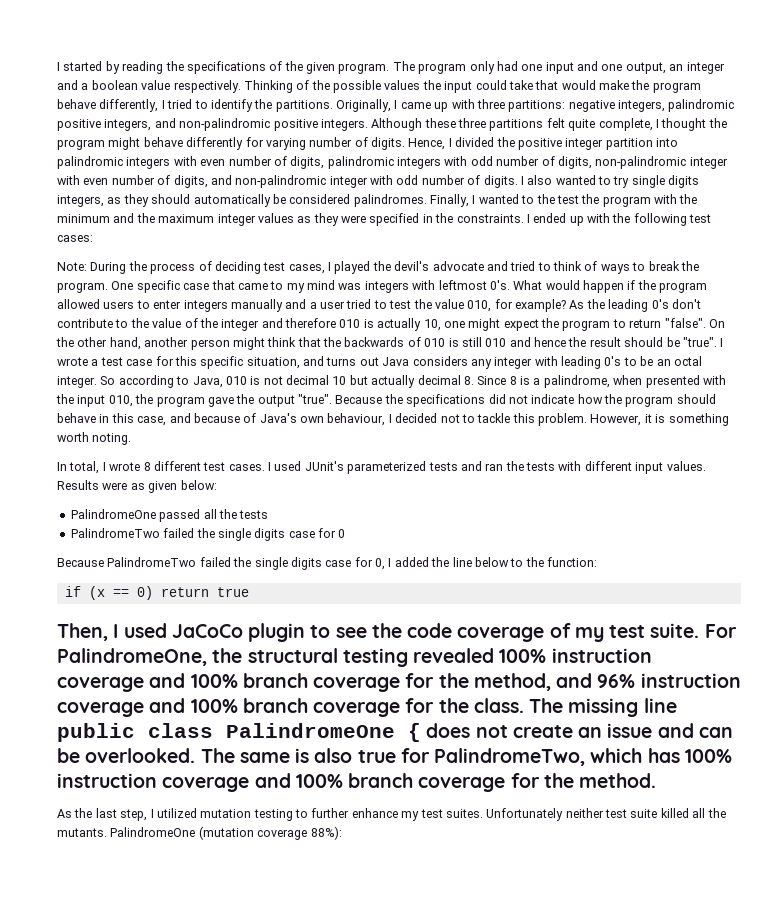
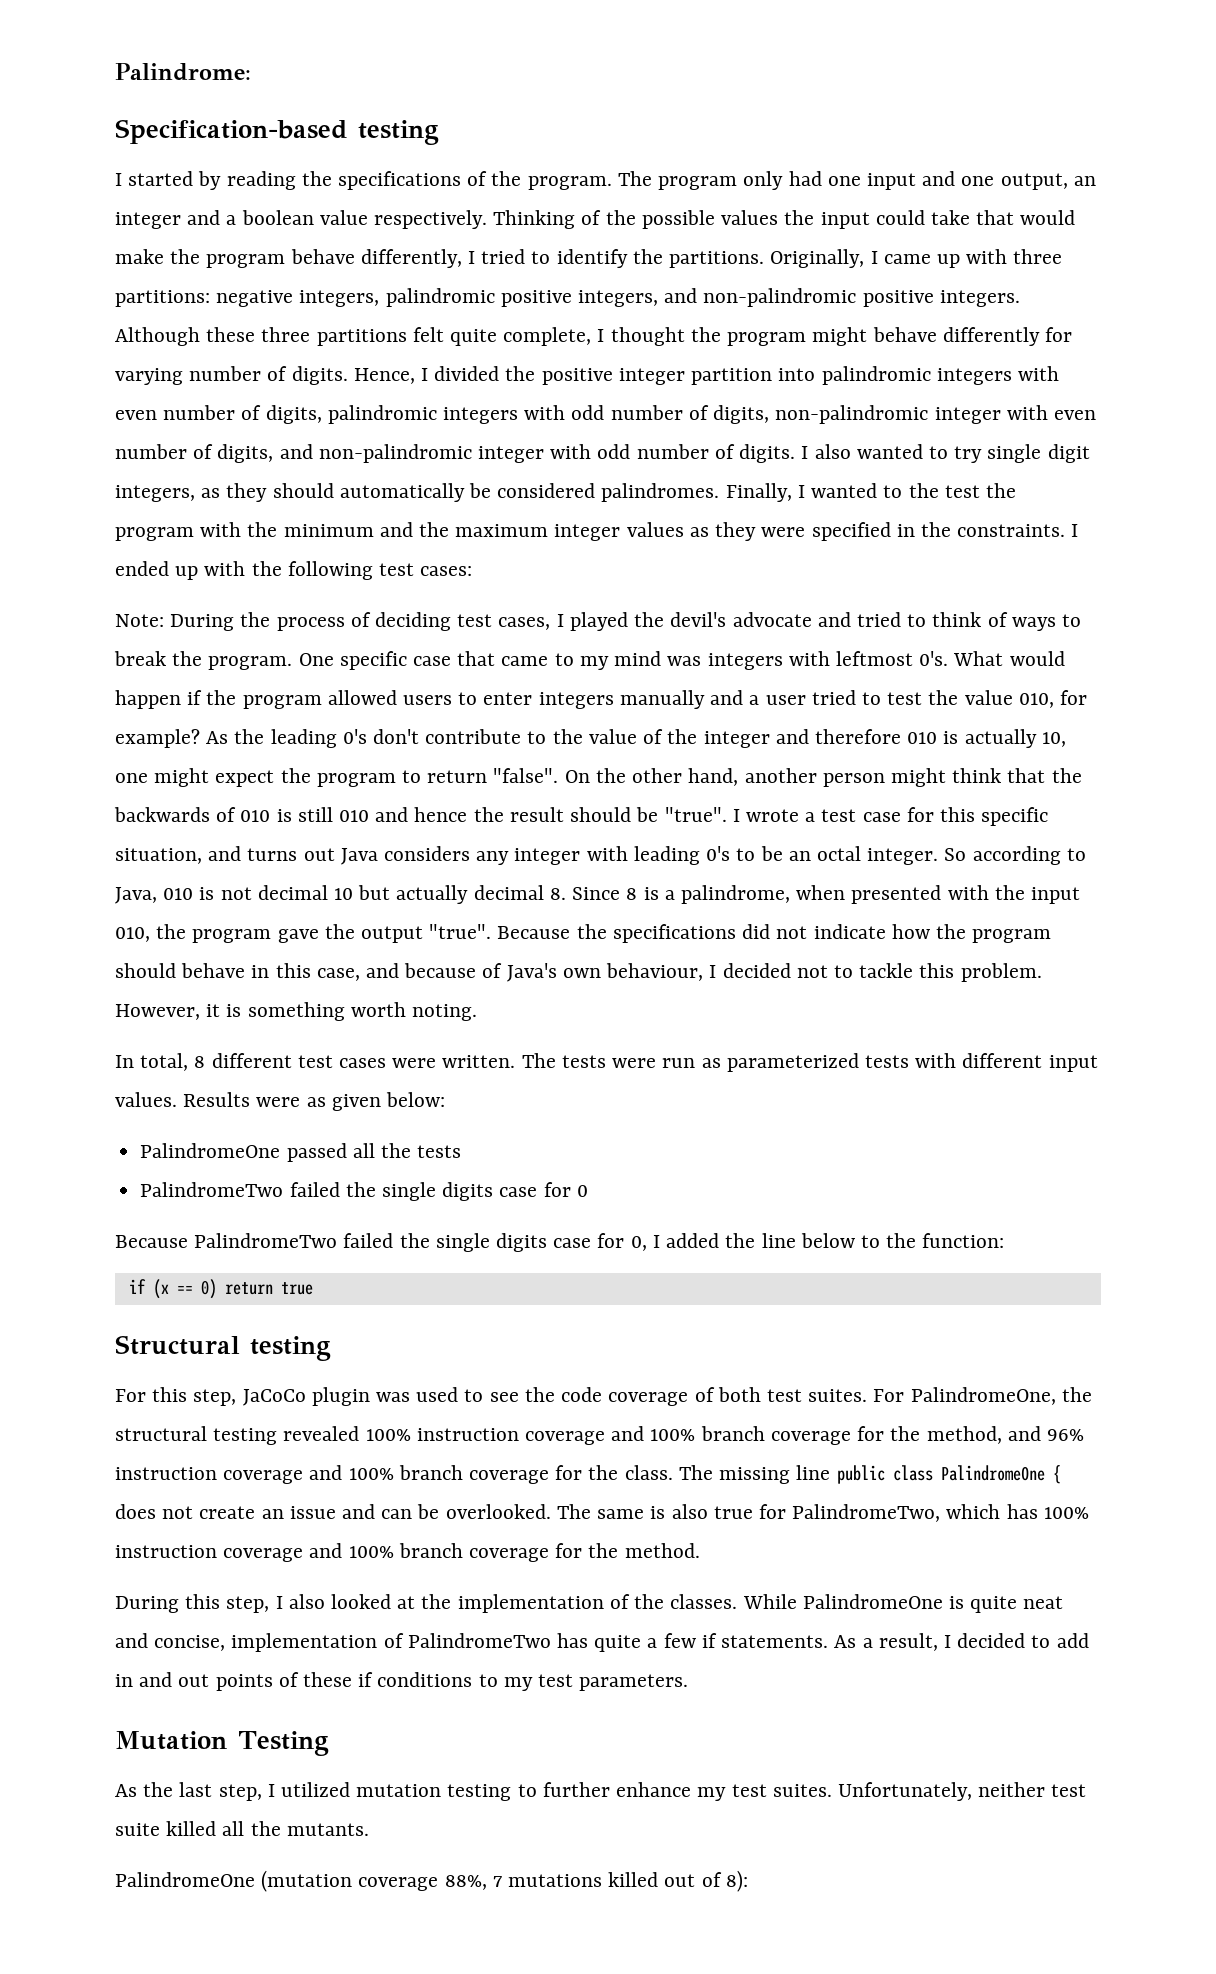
(57, 66) none -> [115,63,251,81] [115,119,439,145] Palindrome: // Specification-based testing //
[306,62,335,74] given -> (522, 178) none
[668,175,700,188] digits -> [1047,444,1090,463] digit
[102,462,141,471] I wrote -> (189, 1062) none
[228,461,524,474] cases. I used JUnit's parameterized tests and ran the -> [339,1053,859,1072] cases were written. The tests were run as parameterized
[57,623,306,642] Then, I used JaCoCo plugin -> [115,1335,331,1361] [115,1387,459,1406] Structural testing // For this step, JaCoCo plugin was used
[574,623,700,642] my test suite. -> [717,1387,868,1402] both test suites.
(657, 780) none -> [115,1594,1064,1613] [115,1633,1089,1652] [115,1672,689,1691] [115,1731,329,1756] // During this step, I also looked at the implementation of the classes. While PalindromeOne is quite neat and concise, implementation of PalindromeTwo has quite a few if statements. As a result, I decided to add in and out points of these if conditions to my test parameters. // Mutation Testing
[486,808,564,821] Unfortunately -> [837,1782,972,1801] Unfortunately,
(107, 832) none -> (369, 1829) //
[310,826,342,840] 88%): -> [444,1870,748,1892] 88%, 7 mutations killed out of 8):

